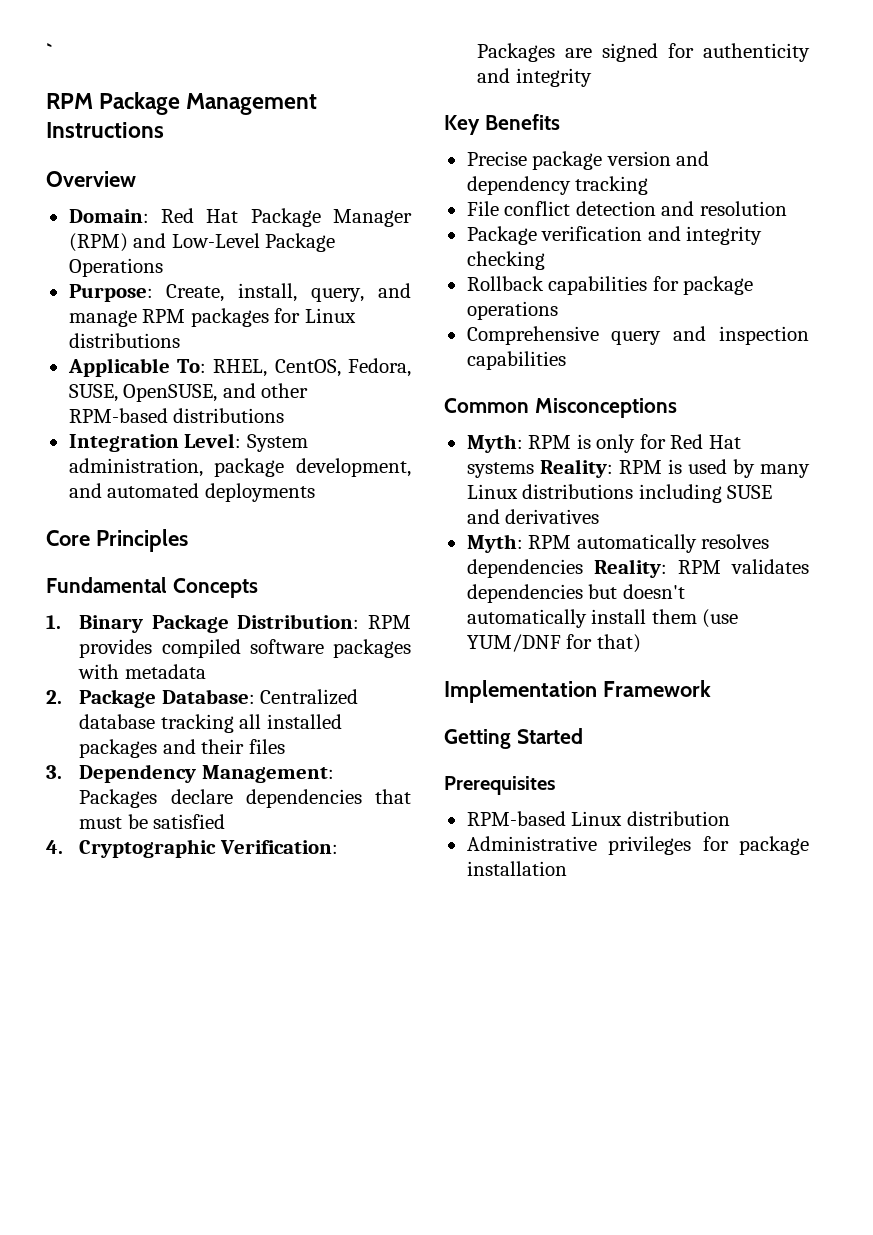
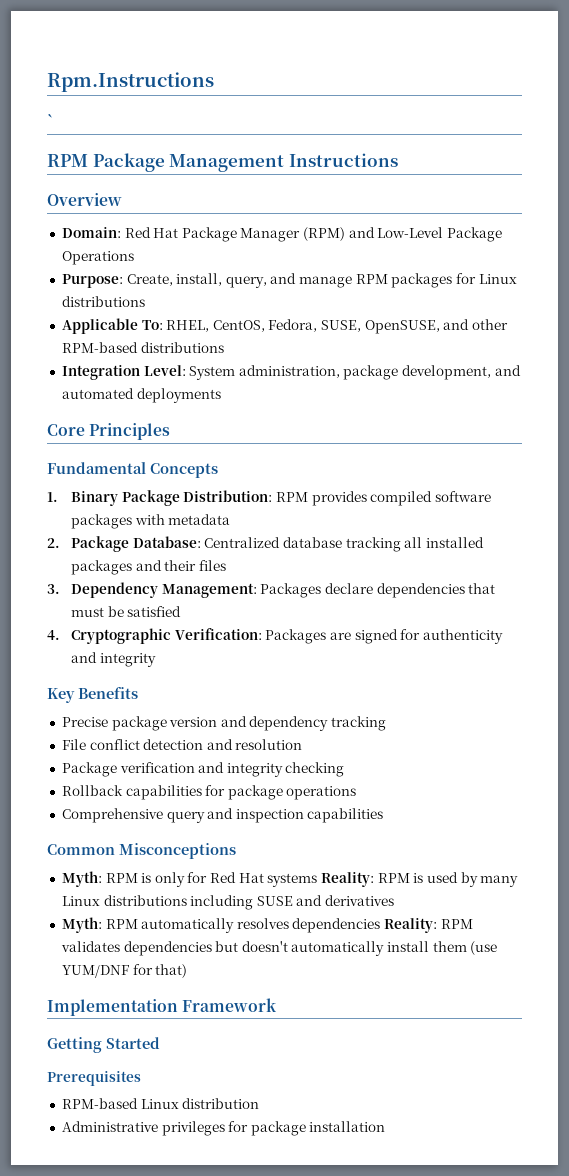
(46, 51) none -> [47,72,214,92] Rpm.Instructions //

